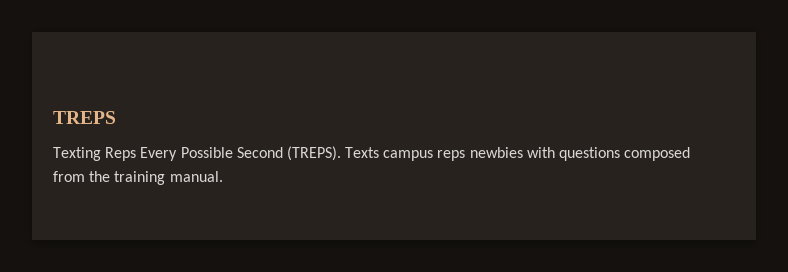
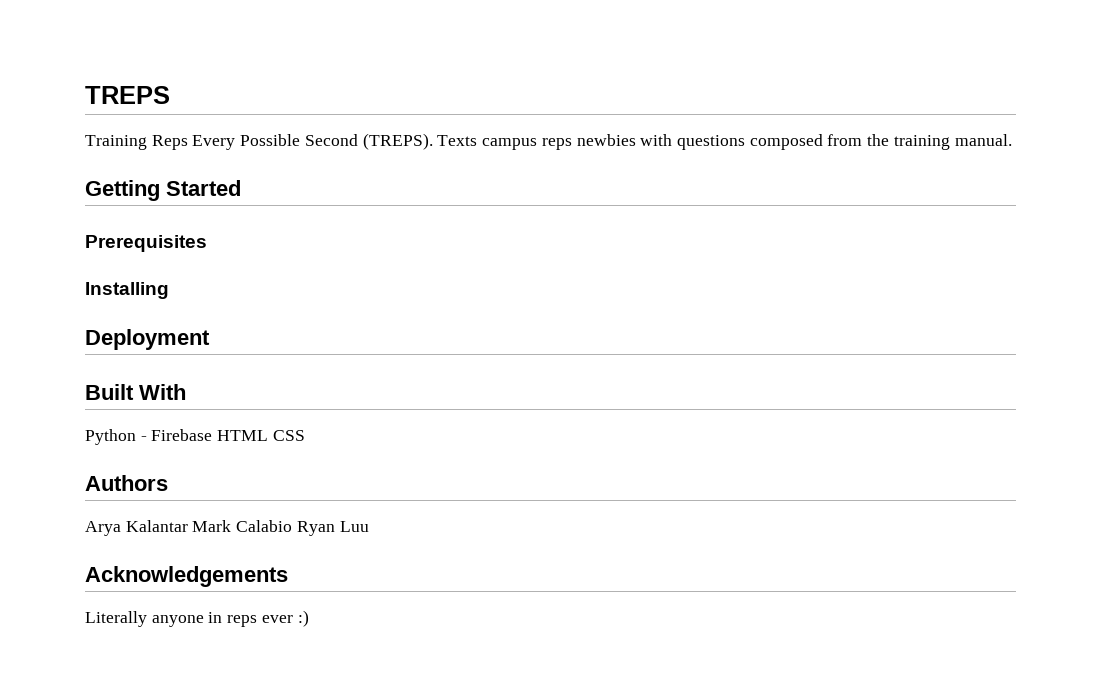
[53,147,101,161] Texting -> [85,135,147,150] Training
(223, 176) none -> [85,180,241,201] [85,235,207,252] [85,282,169,299] [85,329,210,350] [85,384,186,400] [85,429,305,445] [85,475,168,491] [85,520,369,536] [85,566,288,587] [85,610,309,627] // Getting Started // Prerequisites // Installing // Deployment // Built With // Python - Firebase HTML CSS // Authors // Arya Kalantar Mark Calabio Ryan Luu // Acknowledgements // Literally anyone in reps ever :)

